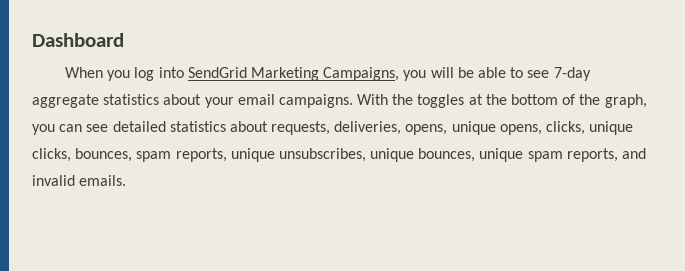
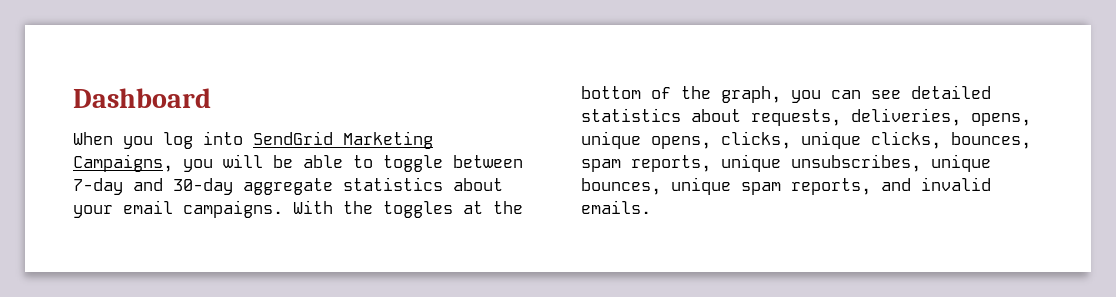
[527,67,591,81] see 7-day -> [383,155,523,172] [73,178,233,195] toggle between 7-day and 30-day

